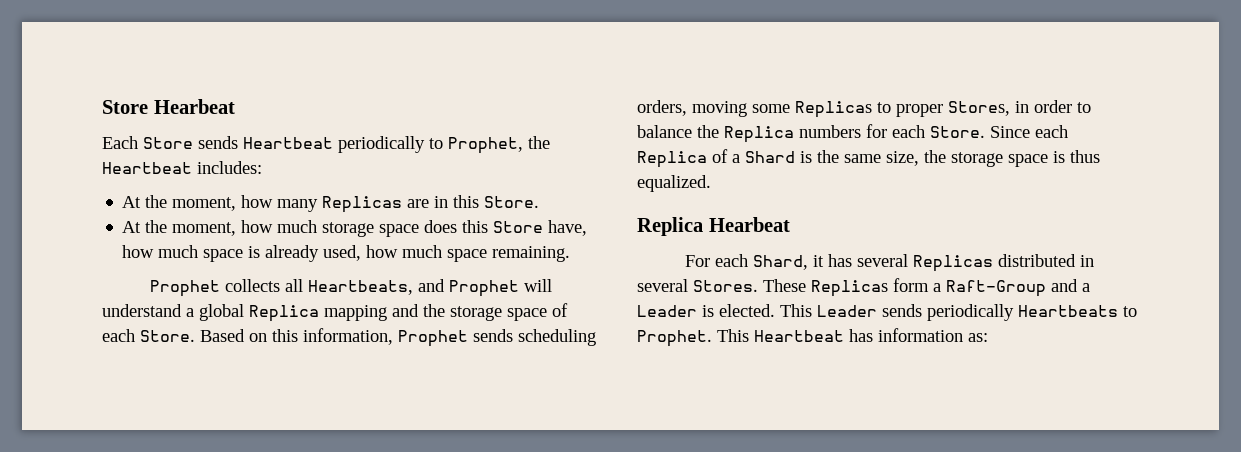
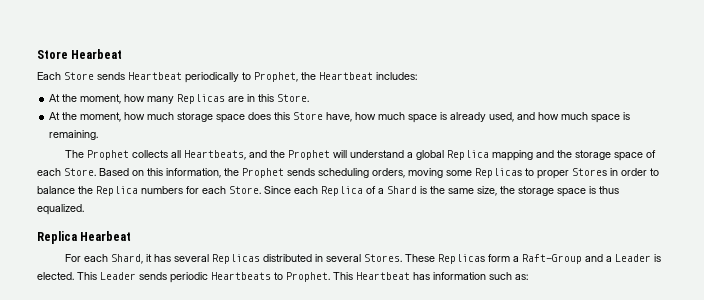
[366,245,488,262] how much space -> [517,112,631,123] and how much space is
(571, 254) none -> [64,150,84,158] The
(445, 285) none -> [269,150,285,158] the
(393, 336) none -> [224,168,239,176] the
[948,101,1010,116] Stores, -> [572,168,607,176] Stores
[927,304,1014,321] periodically -> [170,272,208,283] periodic
(963, 335) none -> [489,272,512,280] such

